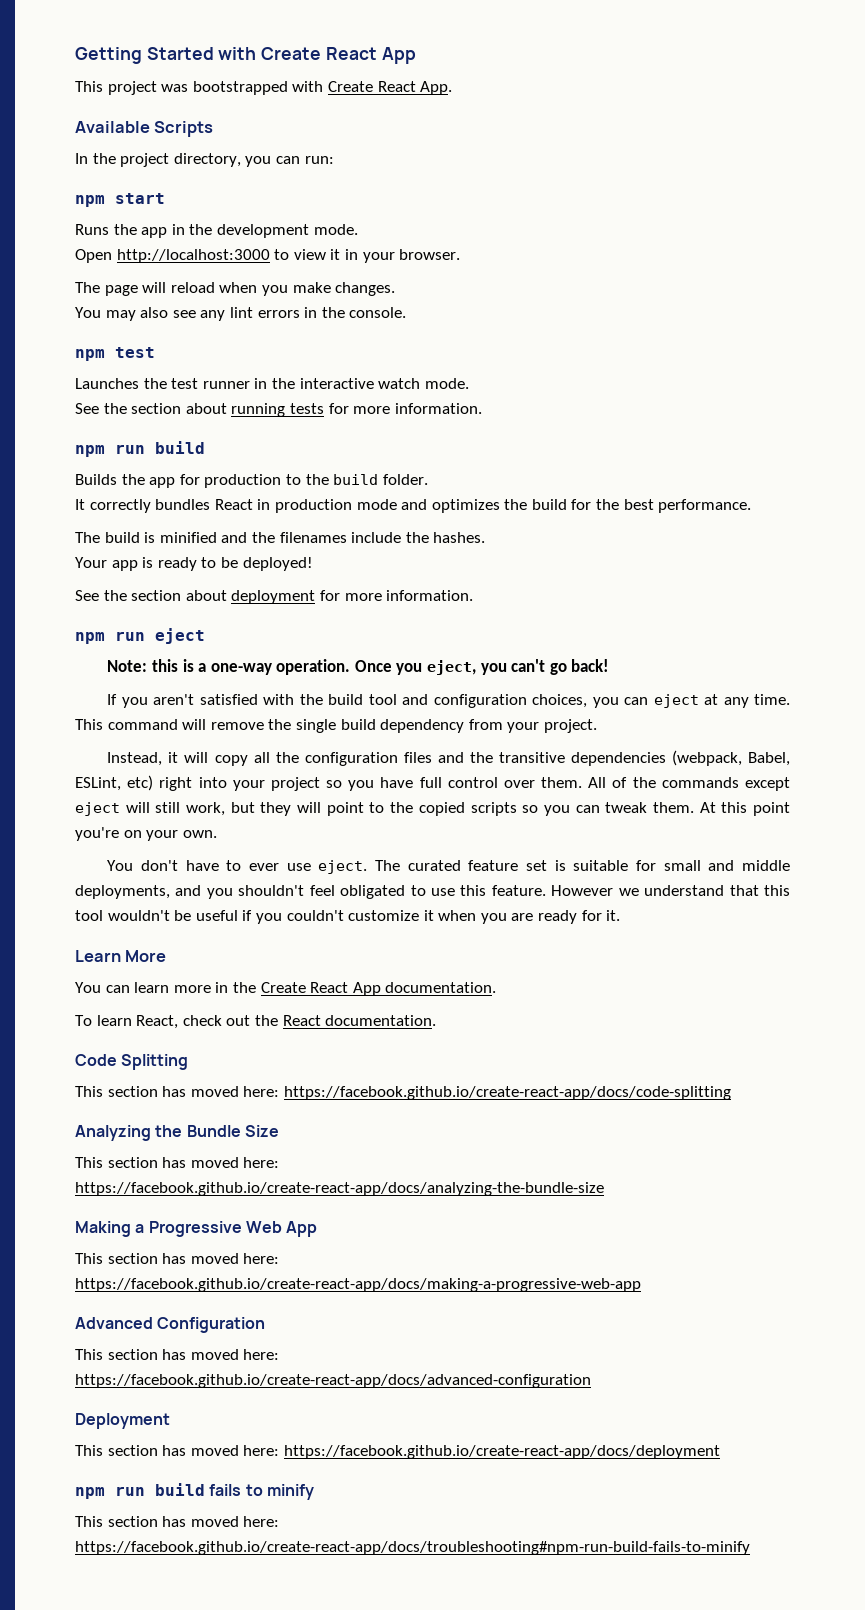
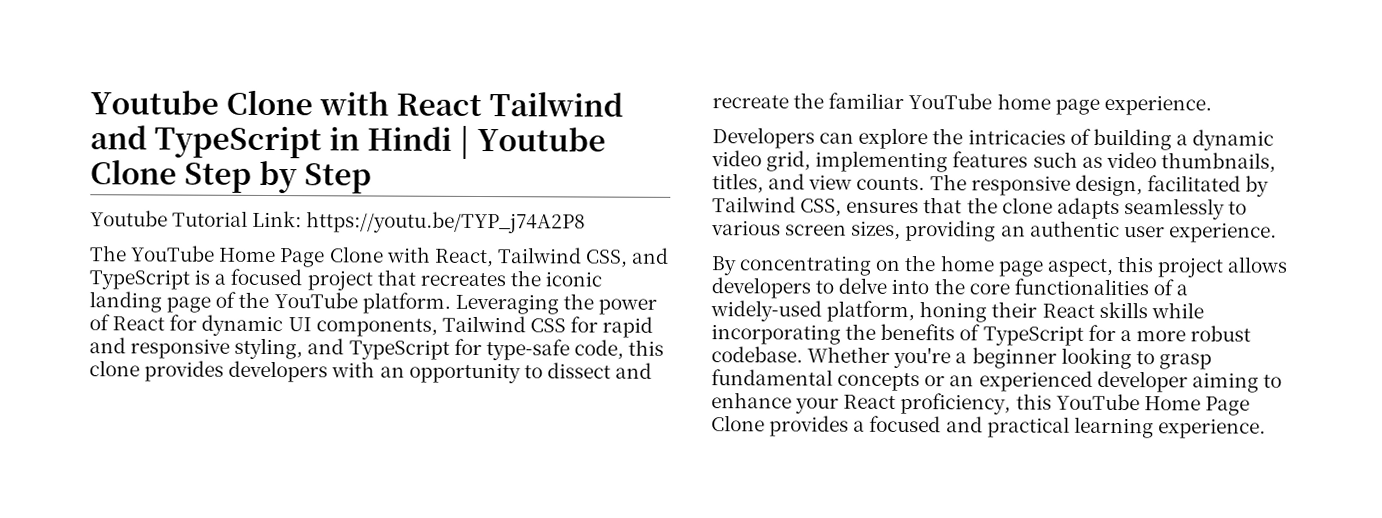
[75,47,416,64] [75,81,453,95] [75,121,214,137] [75,153,334,167] [75,193,165,207] [75,224,358,238] [75,249,461,263] [75,282,396,296] [75,307,407,321] [75,347,155,361] [75,378,469,389] [75,403,482,417] [75,441,205,457] [75,474,428,488] [75,499,752,513] [75,532,486,543] [75,557,313,571] [75,590,474,604] [75,628,205,644] [107,659,610,675] [107,694,791,708] [75,719,597,733] [107,750,790,766] [75,775,790,791] [75,802,791,816] [75,827,217,841] [107,860,791,874] [75,885,791,899] [75,910,621,924] [75,950,167,962] [75,982,497,996] [75,1015,437,1029] [75,1054,189,1070] [75,1086,731,1100] [75,1125,279,1141] [75,1157,280,1168] [75,1182,604,1196] [75,1221,318,1237] [75,1253,280,1264] [75,1278,641,1292] [75,1317,266,1333] [75,1349,280,1360] [75,1374,591,1388] [75,1413,170,1429] [75,1445,720,1459] [75,1483,314,1500] [75,1516,280,1527] [75,1541,750,1555] Getting Started with Create React App // This project was bootstrapped with Create React App. // Available Scripts // In the project directory, you can run: // npm start // Runs the app in the development mode. // Open http://localhost:3000 to view it in your browser. // The page will reload when you make changes. // You may also see any lint errors in the console. // npm test // Launches the test runner in the interactive watch mode. // See the section about running tests for more information. // npm run build // Builds the app for production to the build folder. // It correctly bundles React in production mode and optimizes the build for the best performance. // The build is minified and the filenames include the hashes. // Your app is ready to be deployed! // See the section about deployment for more information. // npm run eject // Note: this is a one-way operation. Once you eject, you can't go back! // If you aren't satisfied with the build tool and configuration choices, you can eject at any time. This command will remove the single build dependency from your project. // Instead, it will copy all the configuration files and the transitive dependencies (webpack, Babel, ESLint, etc) right into your project so you have full control over them. All of the commands except eject will still work, but they will point to the copied scripts so you can tweak them. At this point you're on your own. // You don't have to ever use eject. The curated feature set is suitable for small and middle deployments, and you shouldn't feel obligated to use this feature. However we understand that this tool wouldn't be useful if you couldn't customize it when you are ready for it. // Learn More // You can learn more in the Create React App documentation. // To learn React, check out the React documentation. // Code Splitting // This section has moved here: https://facebook.github.io/create-react-app/docs/code-splitting // Analyzing the Bundle Size // This section has moved here: https://facebook.github.io/create-react-app/docs/analyzing-the-bundle-size // Making a Progressive Web App // This section has moved here: https://facebook.github.io/create-react-app/docs/making-a-progressive-web-app // Advanced Configuration // This section has moved here: https://facebook.github.io/create-react-app/docs/advanced-configuration // Deployment // This section has moved here: https://facebook.github.io/create-react-app/docs/deployment // npm run build fails to minify // This section has moved here: https://facebook.github.io/create-react-app/docs/troubleshooting#npm-run-build-fails-to-minify -> [90,89,623,117] [90,125,606,159] [90,159,372,194] [90,210,587,234] [89,245,670,268] [89,268,603,291] [89,291,658,315] [89,314,654,338] [89,337,665,361] [89,360,653,384] [712,92,1212,116] [712,127,1275,151] [711,150,1276,173] [712,173,1270,197] [712,196,1248,220] [711,220,1277,243] [711,255,1289,278] [711,277,1189,299] [710,300,1204,323] [711,323,1252,346] [711,346,1212,370] [711,369,1282,393] [711,392,1250,416] [711,415,1266,439] Youtube Clone with React Tailwind and TypeScript in Hindi | Youtube Clone Step by Step // Youtube Tutorial Link: https://youtu.be/TYP_j74A2P8 // The YouTube Home Page Clone with React, Tailwind CSS, and TypeScript is a focused project that recreates the iconic landing page of the YouTube platform. Leveraging the power of React for dynamic UI components, Tailwind CSS for rapid and responsive styling, and TypeScript for type-safe code, this clone provides developers with an opportunity to dissect and recreate the familiar YouTube home page experience. // Developers can explore the intricacies of building a dynamic video grid, implementing features such as video thumbnails, titles, and view counts. The responsive design, facilitated by Tailwind CSS, ensures that the clone adapts seamlessly to various screen sizes, providing an authentic user experience. // By concentrating on the home page aspect, this project allows developers to delve into the core functionalities of a widely-used platform, honing their React skills while incorporating the benefits of TypeScript for a more robust codebase. Whether you're a beginner looking to grasp fundamental concepts or an experienced developer aiming to enhance your React proficiency, this YouTube Home Page Clone provides a focused and practical learning experience.

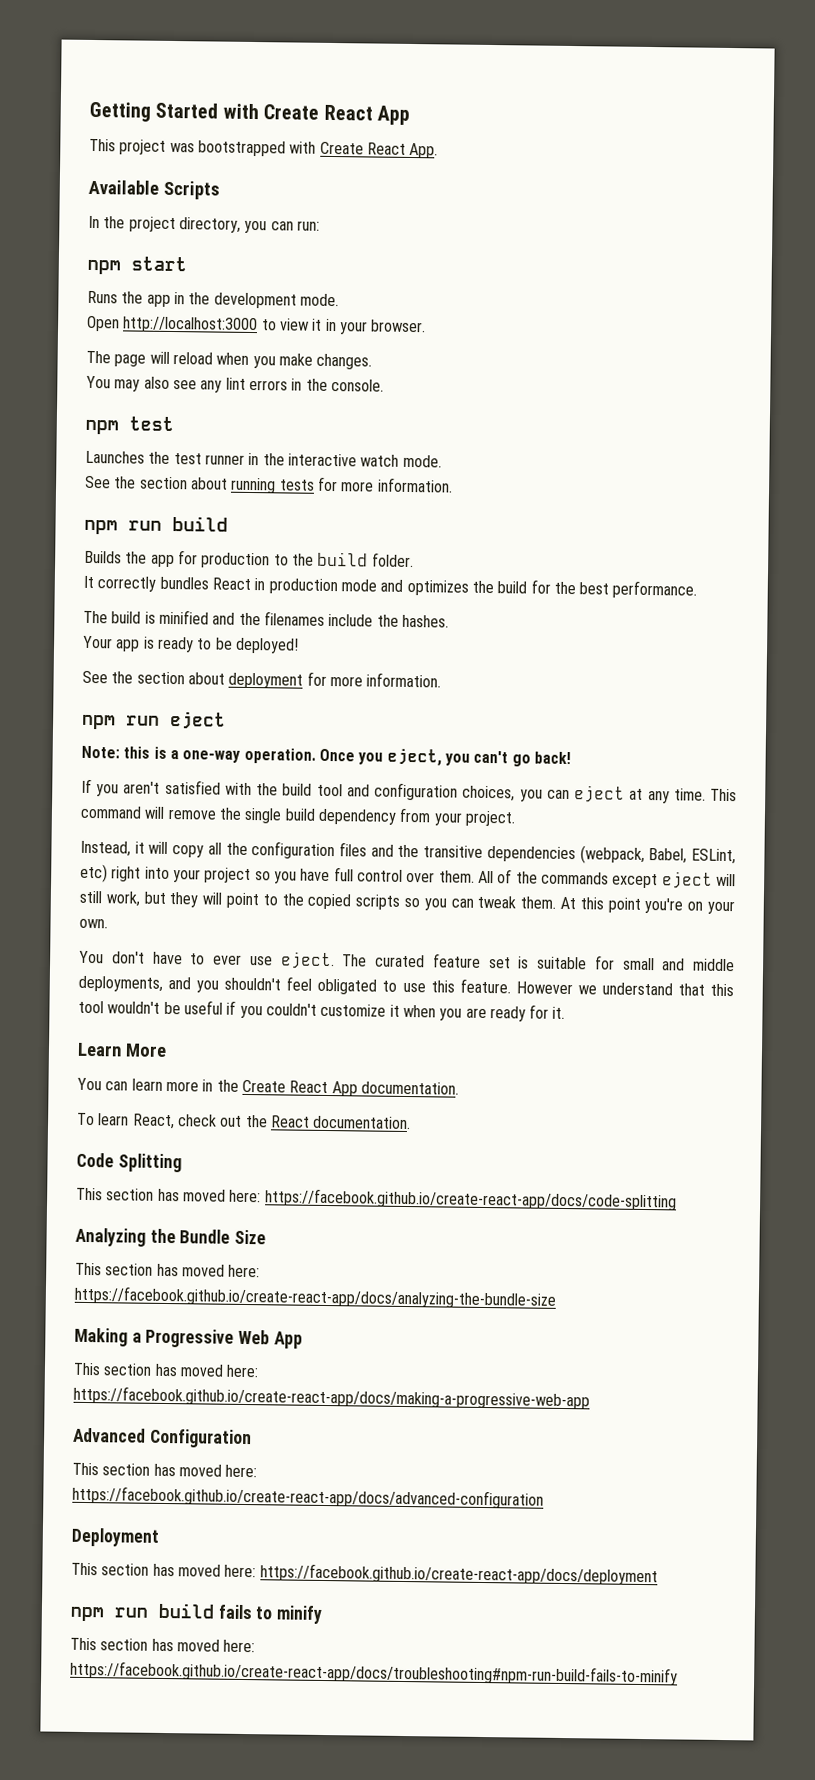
[90,89,623,117] [90,125,606,159] [90,159,372,194] [90,210,587,234] [89,245,670,268] [89,268,603,291] [89,291,658,315] [89,314,654,338] [89,337,665,361] [89,360,653,384] [712,92,1212,116] [712,127,1275,151] [711,150,1276,173] [712,173,1270,197] [712,196,1248,220] [711,220,1277,243] [711,255,1289,278] [711,277,1189,299] [710,300,1204,323] [711,323,1252,346] [711,346,1212,370] [711,369,1282,393] [711,392,1250,416] [711,415,1266,439] Youtube Clone with React Tailwind and TypeScript in Hindi | Youtube Clone Step by Step // Youtube Tutorial Link: https://youtu.be/TYP_j74A2P8 // The YouTube Home Page Clone with React, Tailwind CSS, and TypeScript is a focused project that recreates the iconic landing page of the YouTube platform. Leveraging the power of React for dynamic UI components, Tailwind CSS for rapid and responsive styling, and TypeScript for type-safe code, this clone provides developers with an opportunity to dissect and recreate the familiar YouTube home page experience. // Developers can explore the intricacies of building a dynamic video grid, implementing features such as video thumbnails, titles, and view counts. The responsive design, facilitated by Tailwind CSS, ensures that the clone adapts seamlessly to various screen sizes, providing an authentic user experience. // By concentrating on the home page aspect, this project allows developers to delve into the core functionalities of a widely-used platform, honing their React skills while incorporating the benefits of TypeScript for a more robust codebase. Whether you're a beginner looking to grasp fundamental concepts or an experienced developer aiming to enhance your React proficiency, this YouTube Home Page Clone provides a focused and practical learning experience. -> [89,101,410,125] [89,138,439,159] [88,179,220,200] [88,215,320,234] [87,256,187,275] [87,290,339,309] [87,315,427,335] [86,350,373,370] [86,375,384,393] [85,416,174,435] [85,450,442,468] [85,475,453,494] [84,516,228,535] [84,550,414,569] [83,575,698,599] [83,609,449,628] [83,635,299,654] [82,670,442,689] [81,711,226,730] [81,745,571,767] [81,778,737,804] [80,805,515,827] [80,840,736,865] [80,863,736,889] [79,890,735,915] [79,918,108,929] [79,950,735,972] [78,975,734,997] [78,1000,566,1022] [77,1042,167,1057] [77,1077,459,1097] [77,1112,412,1130] [76,1152,182,1173] [76,1187,677,1211] [75,1227,267,1247] [75,1262,261,1278] [74,1285,556,1309] [74,1327,303,1349] [73,1362,260,1378] [73,1385,590,1410] [73,1427,252,1449] [72,1462,258,1478] [72,1485,544,1509] [71,1527,159,1547] [71,1562,658,1586] [70,1602,323,1624] [70,1637,256,1653] [70,1660,678,1686] Getting Started with Create React App // This project was bootstrapped with Create React App. // Available Scripts // In the project directory, you can run: // npm start // Runs the app in the development mode. // Open http://localhost:3000 to view it in your browser. // The page will reload when you make changes. // You may also see any lint errors in the console. // npm test // Launches the test runner in the interactive watch mode. // See the section about running tests for more information. // npm run build // Builds the app for production to the build folder. // It correctly bundles React in production mode and optimizes the build for the best performance. // The build is minified and the filenames include the hashes. // Your app is ready to be deployed! // See the section about deployment for more information. // npm run eject // Note: this is a one-way operation. Once you eject, you can't go back! // If you aren't satisfied with the build tool and configuration choices, you can eject at any time. This command will remove the single build dependency from your project. // Instead, it will copy all the configuration files and the transitive dependencies (webpack, Babel, ESLint, etc) right into your project so you have full control over them. All of the commands except eject will still work, but they will point to the copied scripts so you can tweak them. At this point you're on your own. // You don't have to ever use eject. The curated feature set is suitable for small and middle deployments, and you shouldn't feel obligated to use this feature. However we understand that this tool wouldn't be useful if you couldn't customize it when you are ready for it. // Learn More // You can learn more in the Create React App documentation. // To learn React, check out the React documentation. // Code Splitting // This section has moved here: https://facebook.github.io/create-react-app/docs/code-splitting // Analyzing the Bundle Size // This section has moved here: https://facebook.github.io/create-react-app/docs/analyzing-the-bundle-size // Making a Progressive Web App // This section has moved here: https://facebook.github.io/create-react-app/docs/making-a-progressive-web-app // Advanced Configuration // This section has moved here: https://facebook.github.io/create-react-app/docs/advanced-configuration // Deployment // This section has moved here: https://facebook.github.io/create-react-app/docs/deployment // npm run build fails to minify // This section has moved here: https://facebook.github.io/create-react-app/docs/troubleshooting#npm-run-build-fails-to-minify

